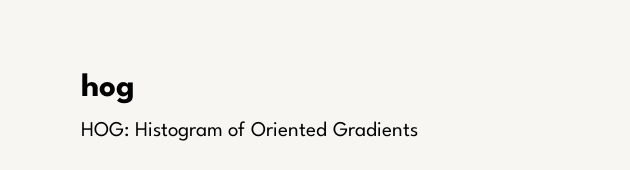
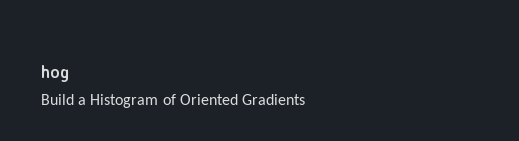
[81,121,129,137] HOG: -> [41,94,87,105] Build a

